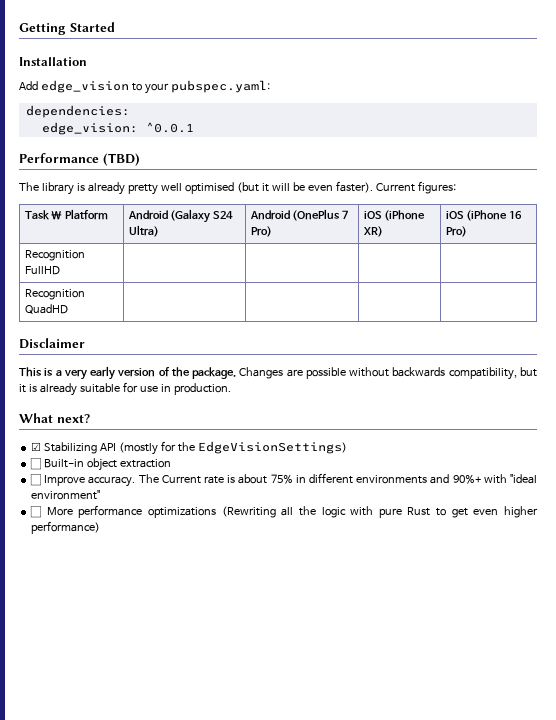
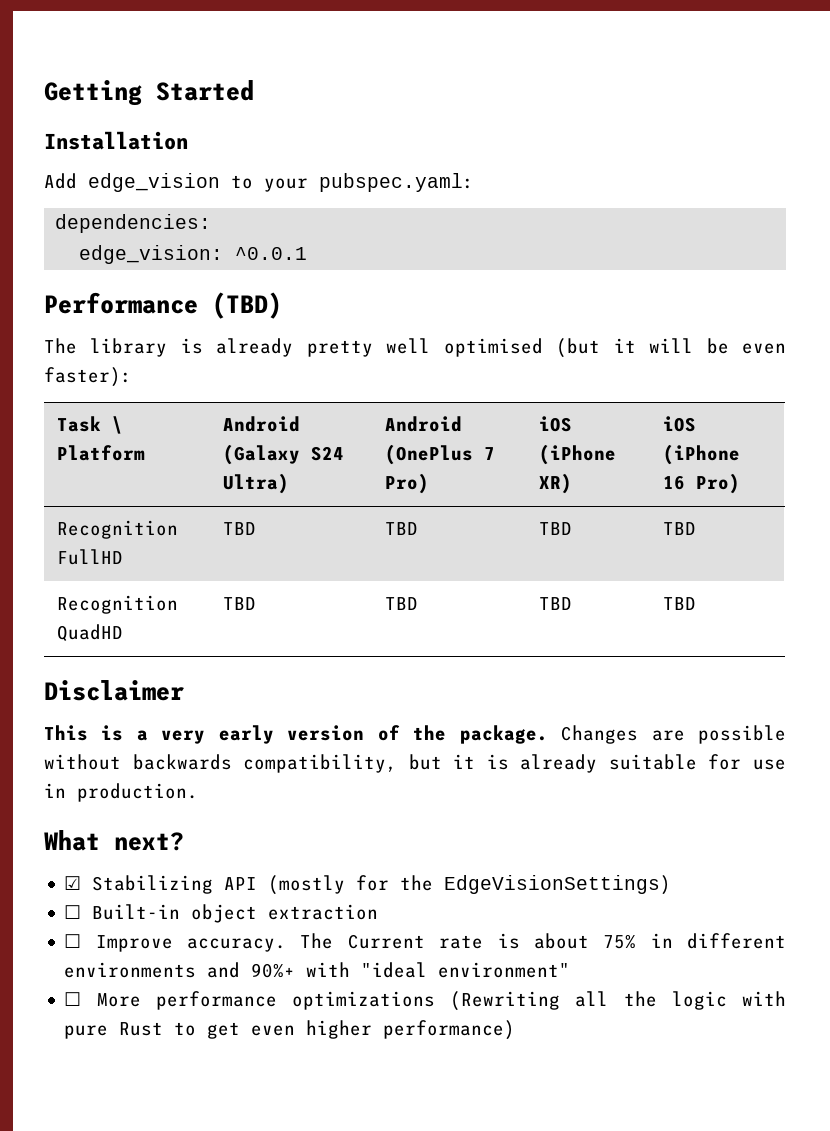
[335,181,456,194] faster). Current figures: -> [44,367,132,387] faster):
[24,289,85,300] [24,304,68,314] | | | // Recognition QuadHD | | | | -> [223,522,257,535] [385,522,419,535] [539,522,573,535] [663,522,697,535] [57,595,179,614] [57,624,124,642] [223,597,257,610] [385,597,419,610] [539,597,573,610] [663,597,697,610] TBD | TBD | TBD | TBD // Recognition QuadHD | TBD | TBD | TBD | TBD

